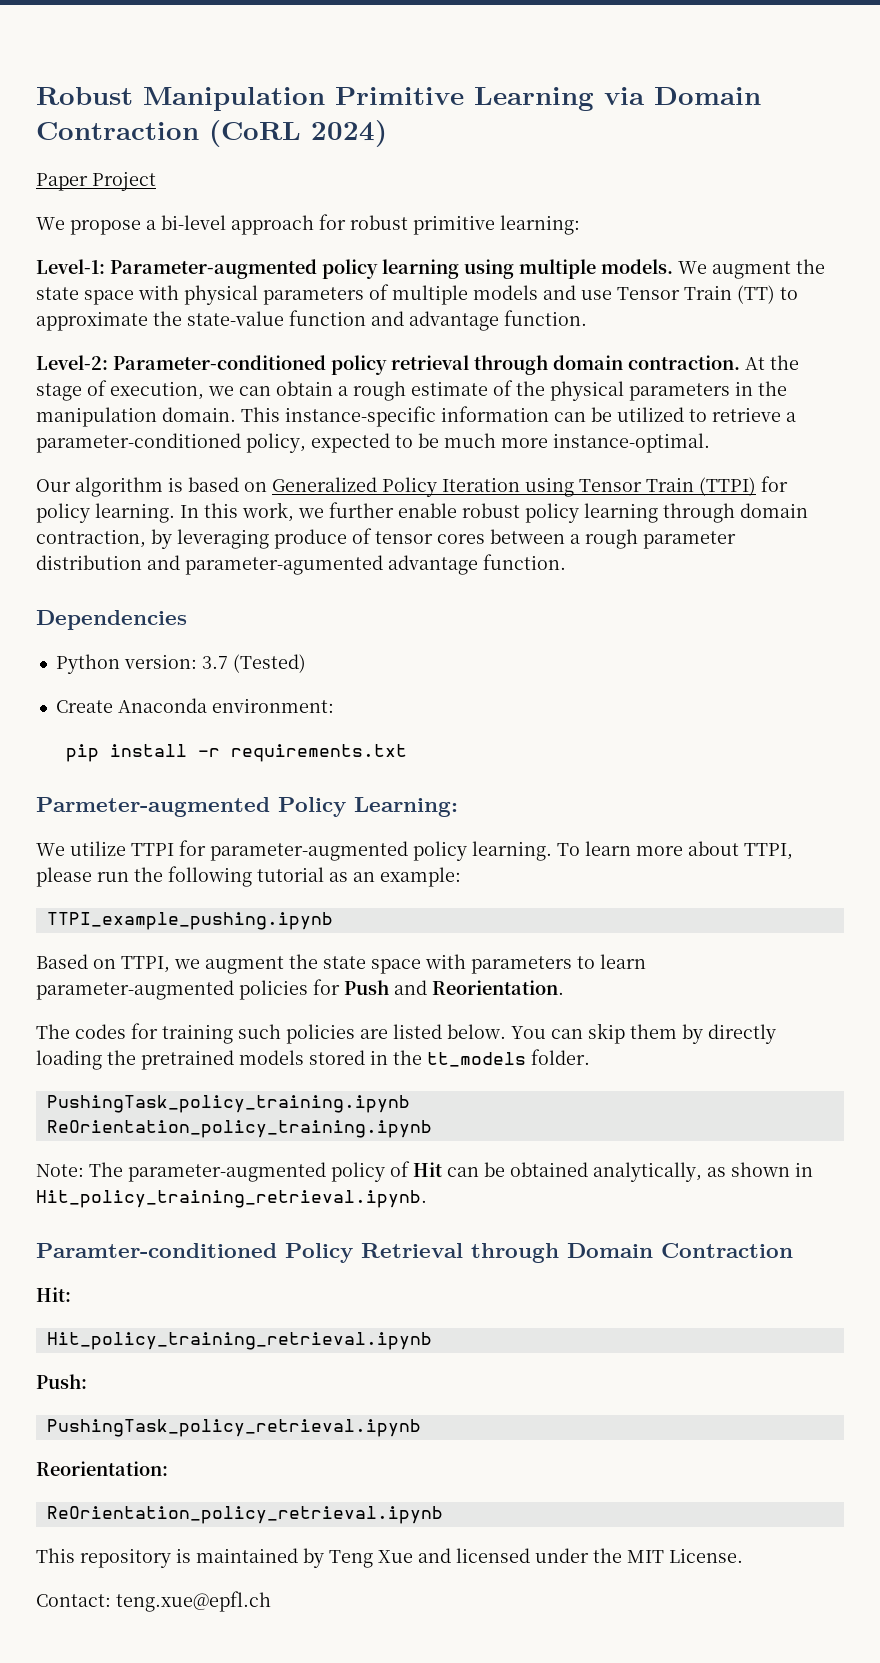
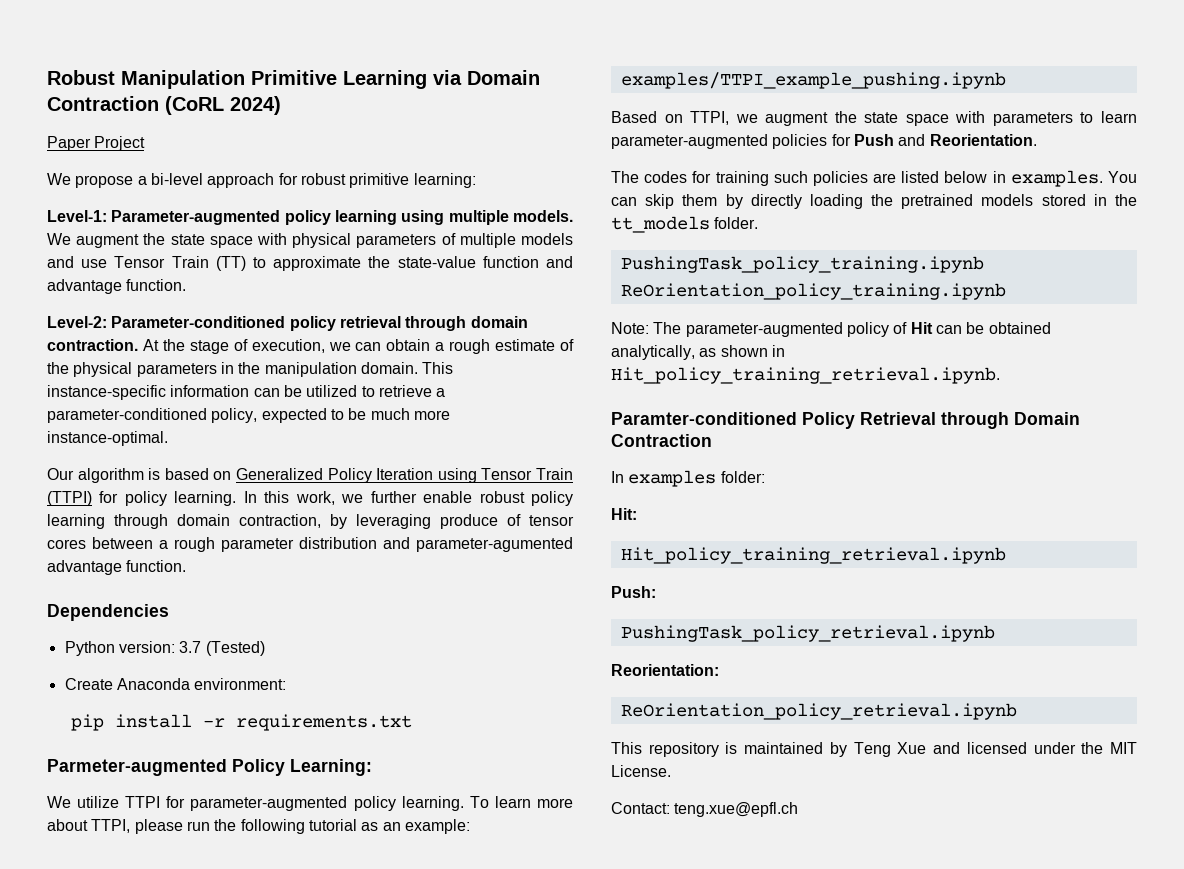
[46,912,333,930] TTPI_example_pushing.ipynb -> [620,72,1006,89] examples/TTPI_example_pushing.ipynb
[447,1024,506,1039] below. -> [944,170,1103,187] below in examples.
(793, 1250) none -> [611,470,765,487] // In examples folder:

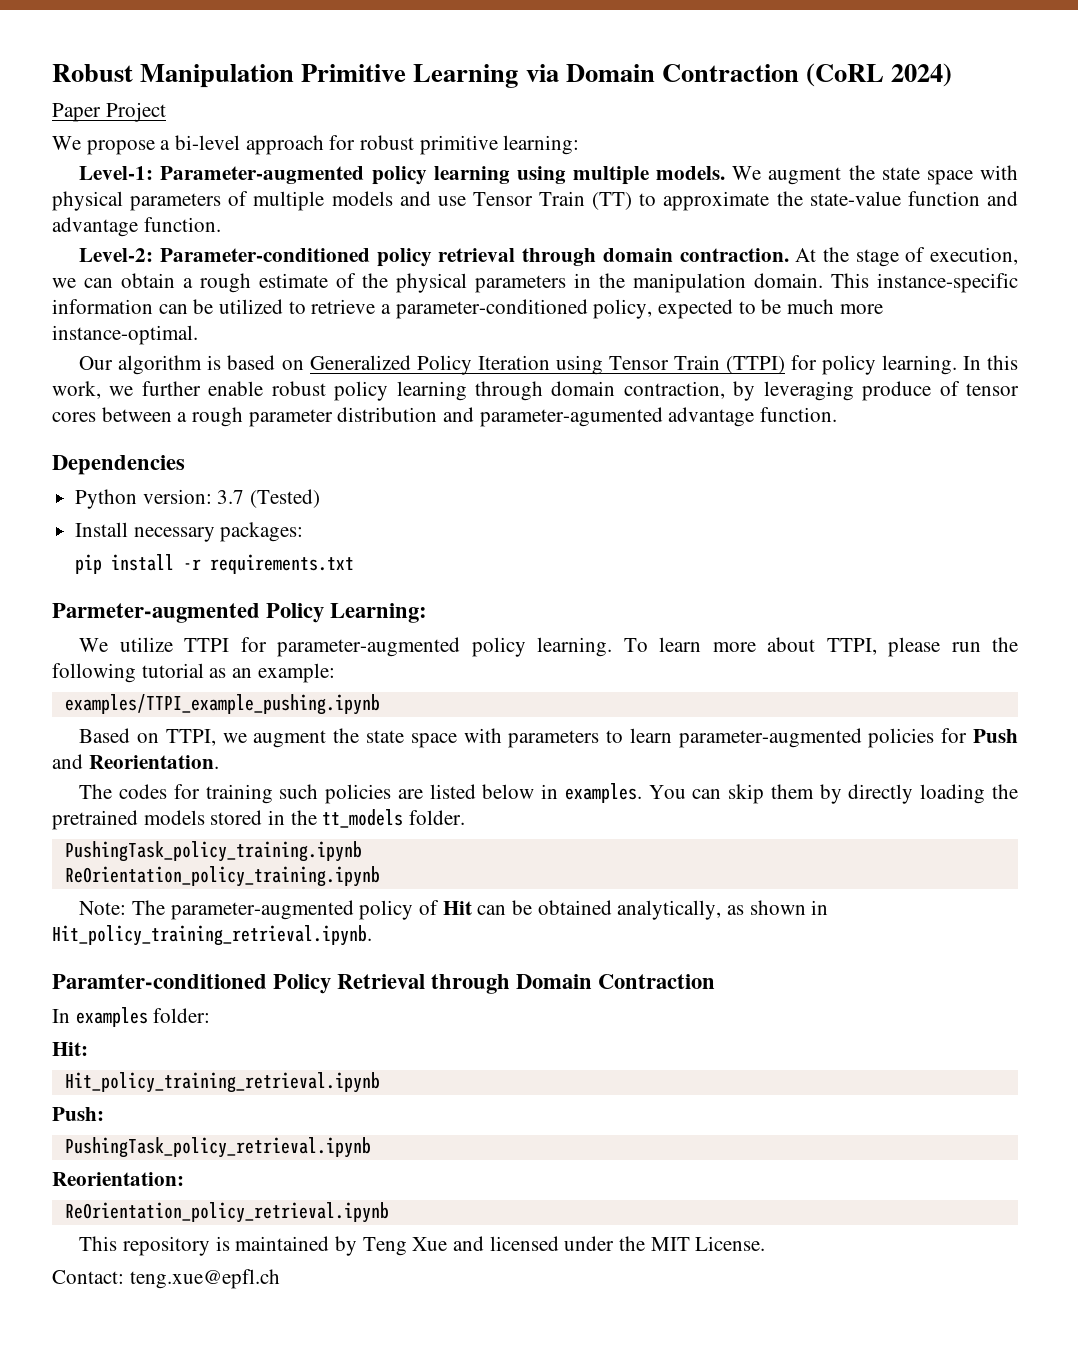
[64,678,287,690] Create Anaconda environment: -> [75,522,304,542] Install necessary packages:

